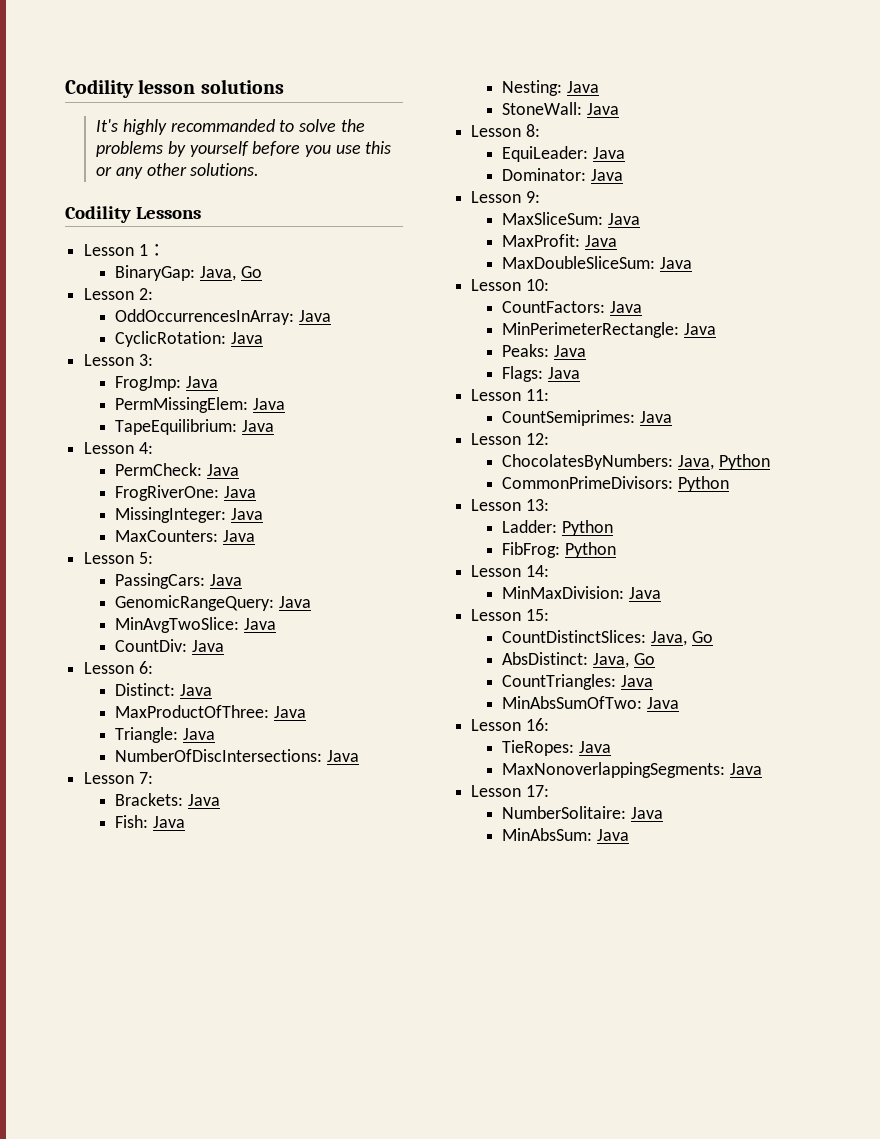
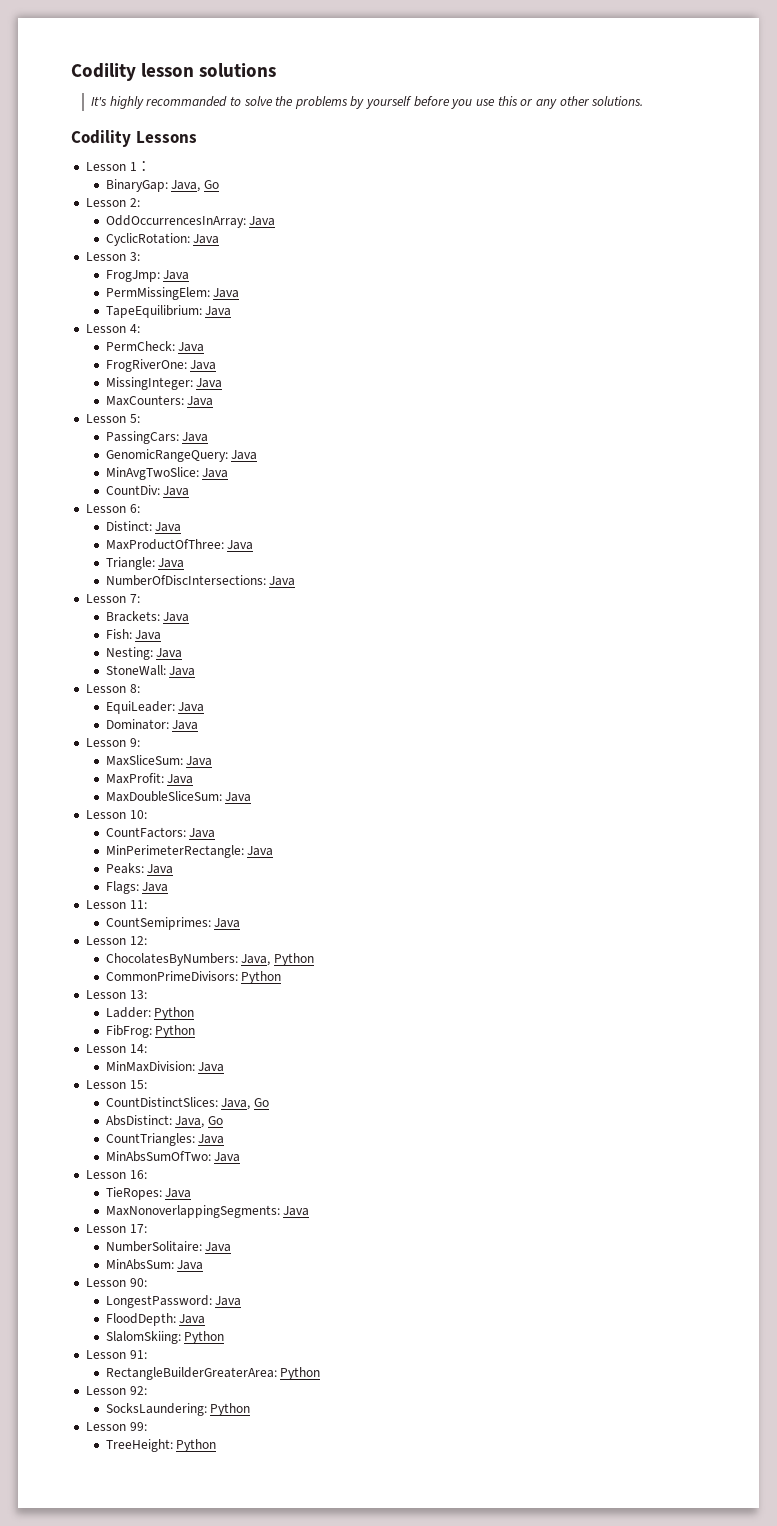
(630, 835) none -> [85,1278,147,1287] [105,1295,242,1308] [105,1313,206,1326] [105,1331,225,1344] [85,1350,147,1359] [105,1367,321,1380] [85,1386,147,1395] [105,1403,251,1416] [85,1422,147,1431] [105,1439,217,1452] // Lesson 90: // LongestPassword: Java // FloodDepth: Java // SlalomSkiing: Python // Lesson 91: // RectangleBuilderGreaterArea: Python // Lesson 92: // SocksLaundering: Python // Lesson 99: // TreeHeight: Python

